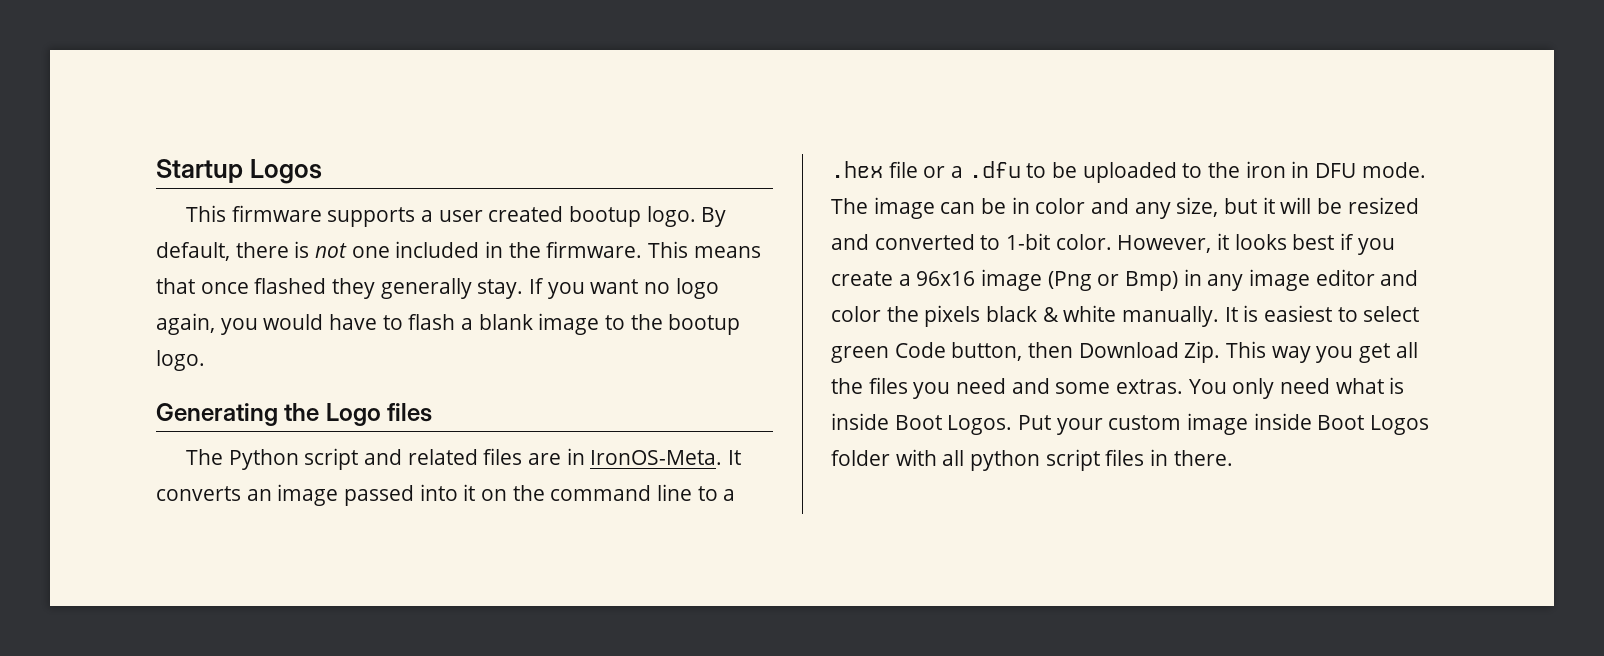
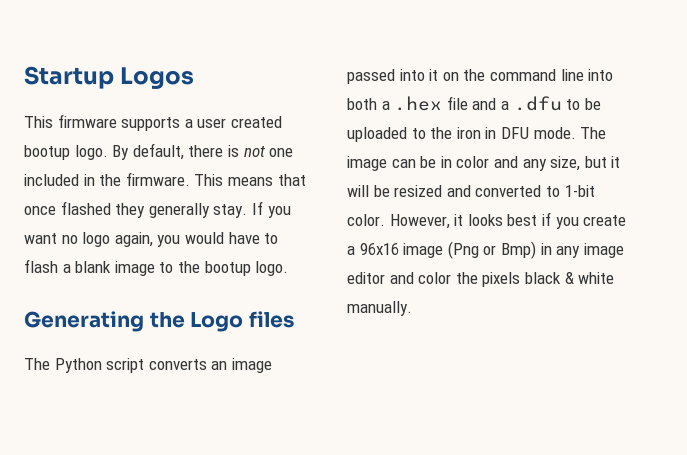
[363,448,741,465] and related files are in IronOS-Meta. It -> (145, 365) none
[697,486,718,501] to -> [588,69,614,81] [347,98,377,110] into both
[923,166,946,178] or -> [472,98,497,110] and
[1224,305,1420,322] [831,341,1418,363] [831,377,1405,399] [831,413,1430,435] [831,449,1233,471] It is easiest to select green Code button, then Download Zip. This way you get all the files you need and some extras. You only need what is inside Boot Logos. Put your custom image inside Boot Logos folder with all python script files in there. -> (412, 308) none

